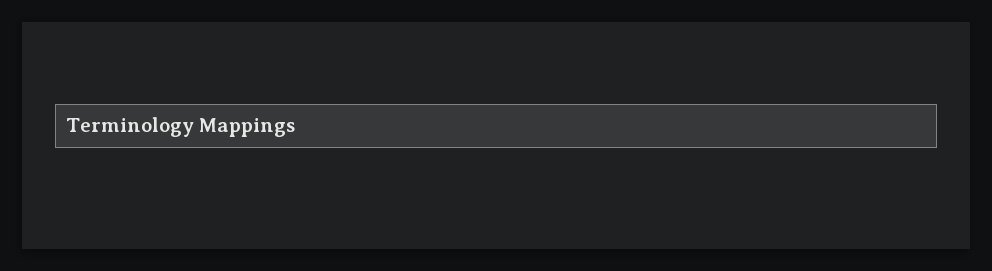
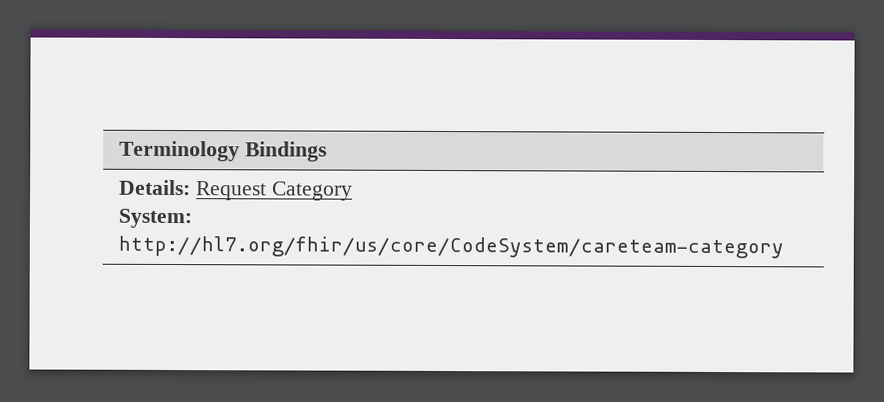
[199,118,296,137] Mappings -> [245,141,328,162] [119,179,354,201] [118,208,193,229] [118,235,785,259] Bindings // Details: Request Category // System: http://hl7.org/fhir/us/core/CodeSystem/careteam-category

